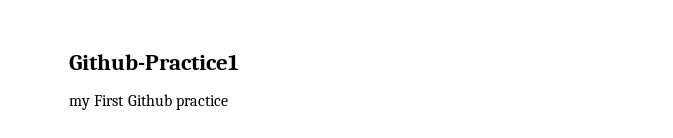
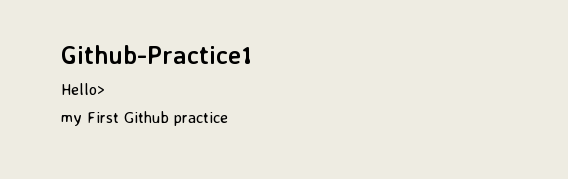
(239, 62) none -> [61,83,105,95] // Hello>

